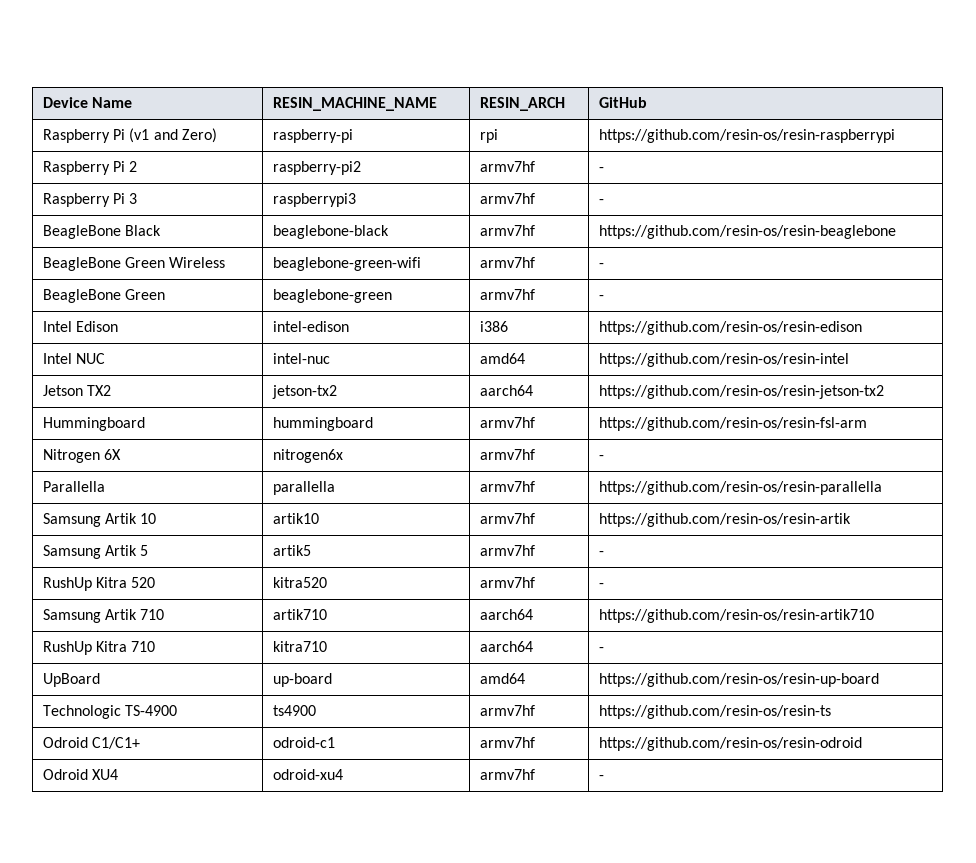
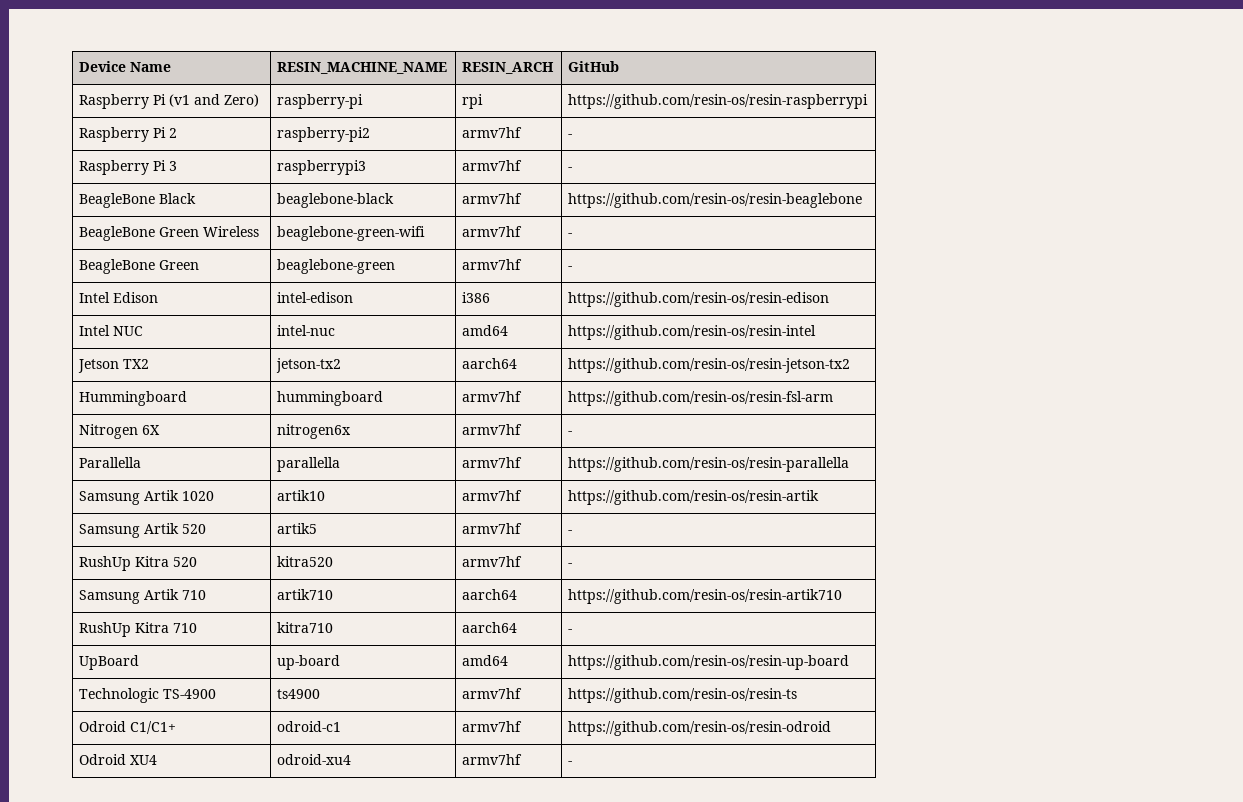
[140,513,157,524] 10 -> [181,491,214,501] 1020
[140,545,149,556] 5 -> [181,524,206,534] 520

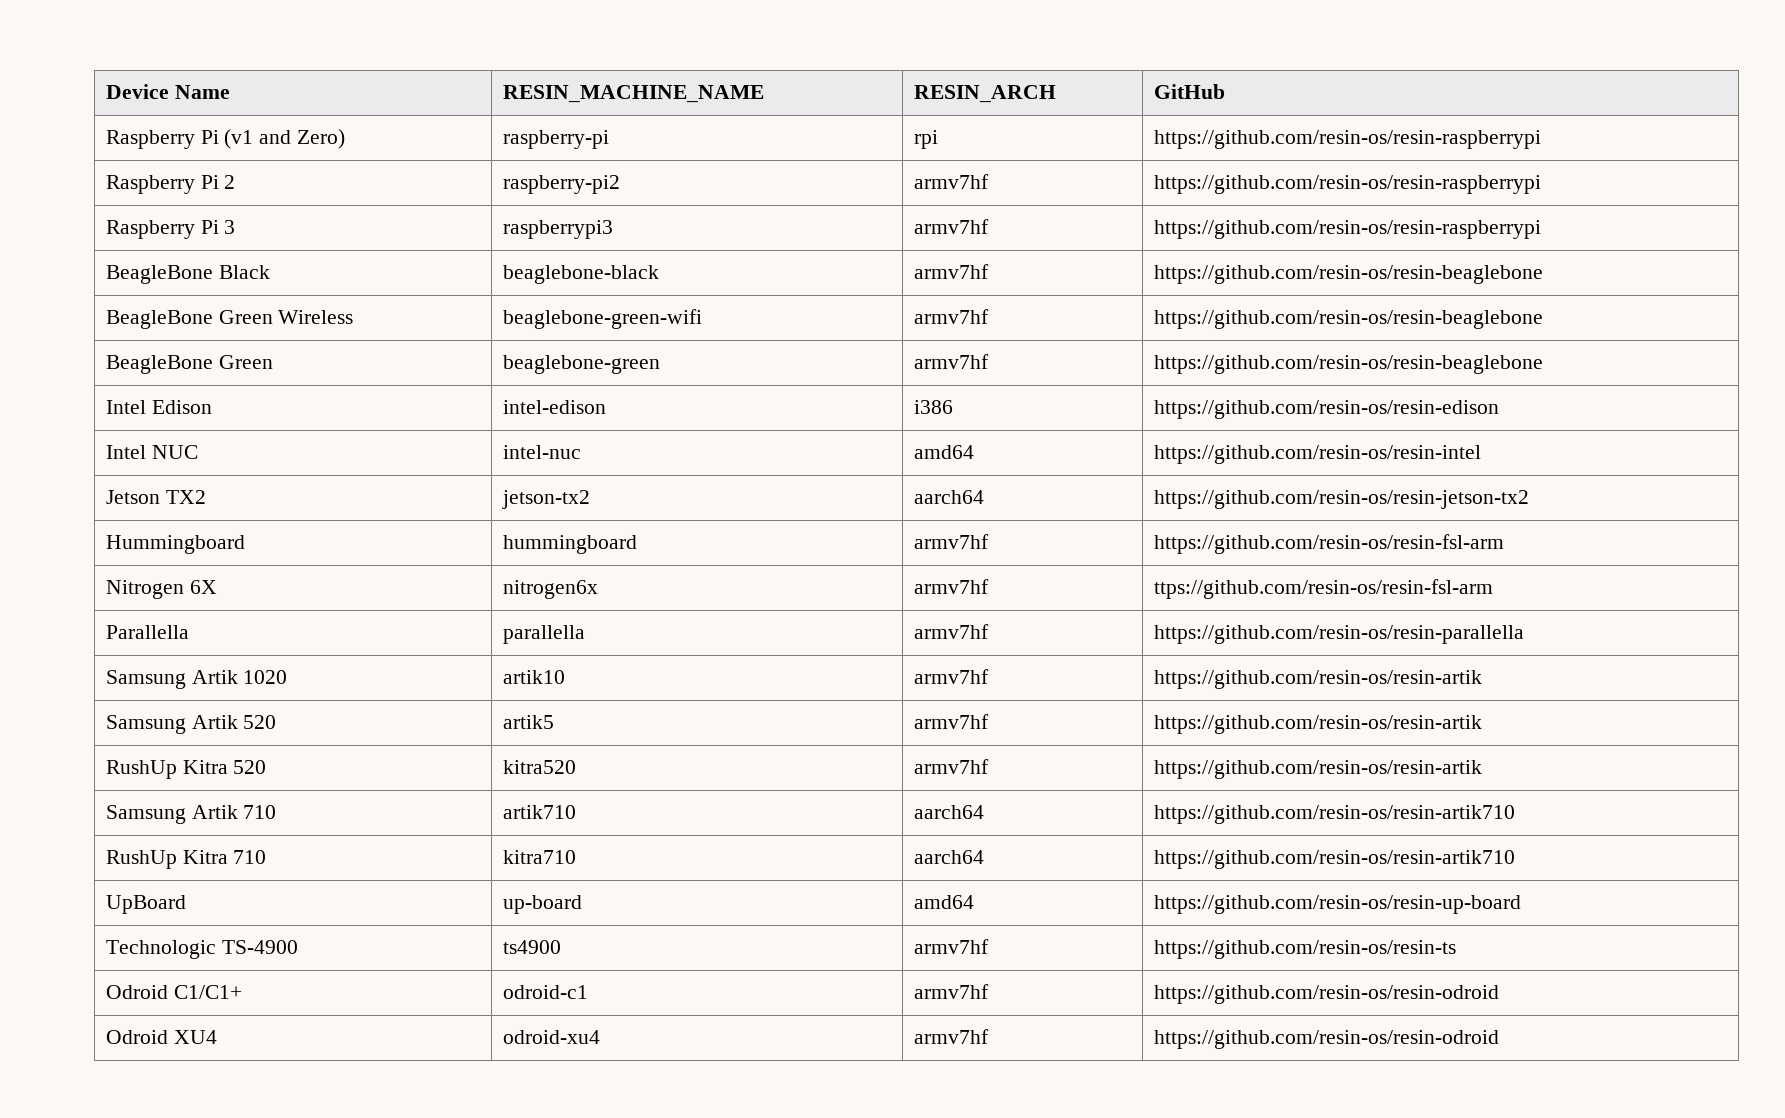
[567,134,572,138] - -> [1153,175,1541,194] https://github.com/resin-os/resin-raspberrypi
[567,167,572,171] - -> [1153,220,1541,239] https://github.com/resin-os/resin-raspberrypi
[567,233,572,237] - -> [1153,310,1543,329] https://github.com/resin-os/resin-beaglebone
[567,266,572,270] - -> [1153,355,1543,374] https://github.com/resin-os/resin-beaglebone
[567,431,572,435] - -> [1153,579,1493,599] ttps://github.com/resin-os/resin-fsl-arm
[567,530,572,534] - -> [1153,715,1482,734] https://github.com/resin-os/resin-artik
[567,563,572,567] - -> [1153,760,1482,779] https://github.com/resin-os/resin-artik
[567,629,572,633] - -> [1153,850,1515,869] https://github.com/resin-os/resin-artik710
[567,761,572,765] - -> [1153,1030,1499,1049] https://github.com/resin-os/resin-odroid

